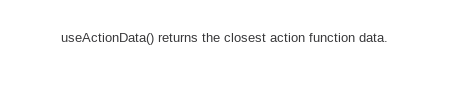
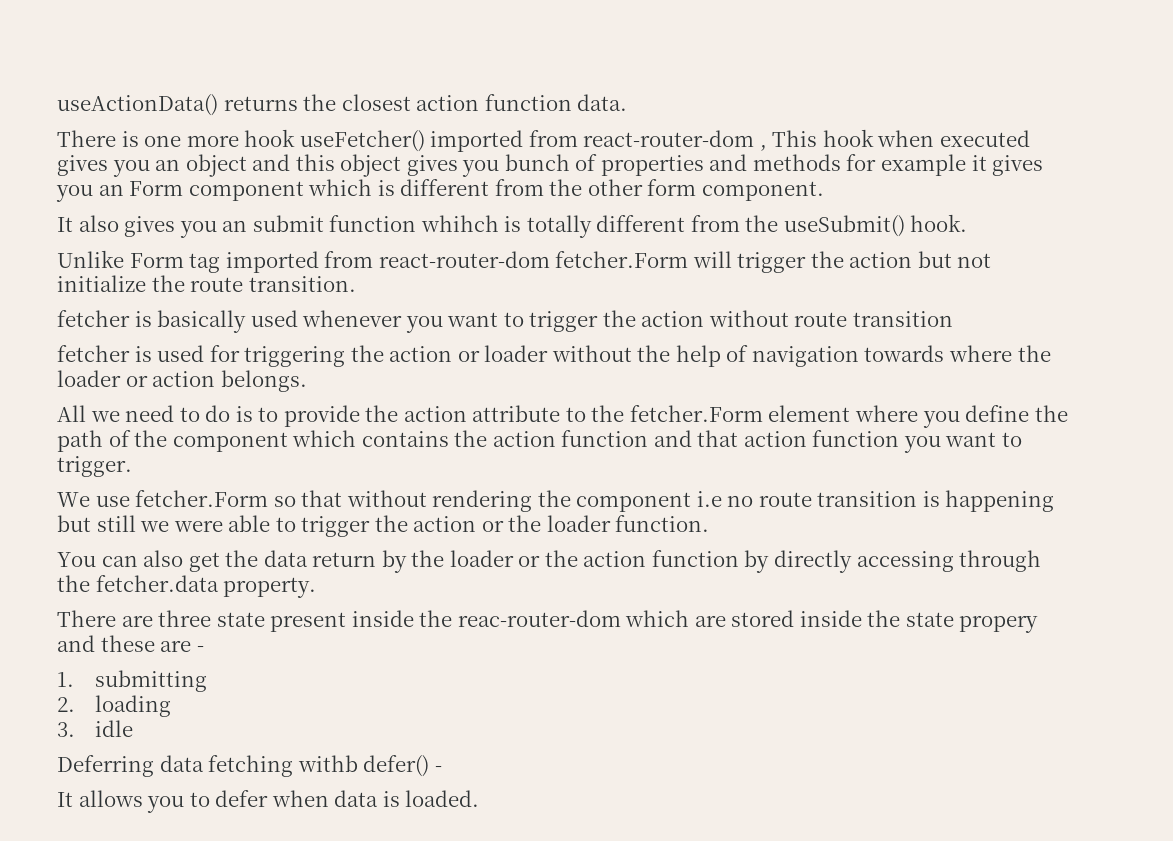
(388, 37) none -> [57,129,1030,152] [57,154,1044,177] [56,179,824,202] [57,214,968,238] [57,250,992,273] [57,275,356,292] [57,310,953,333] [57,345,1051,367] [57,370,307,392] [57,405,1068,428] [57,430,1023,453] [57,456,132,477] [57,490,1055,512] [57,515,710,537] [57,550,1042,573] [57,575,317,598] [57,610,1039,633] [57,635,204,652] [57,670,207,692] [57,695,171,717] [57,720,133,737] [57,755,442,777] [57,790,480,813] // There is one more hook useFetcher() imported from react-router-dom , This hook when executed gives you an object and this object gives you bunch of properties and methods for example it gives you an Form component which is different from the other form component. // It also gives you an submit function whihch is totally different from the useSubmit() hook. // Unlike Form tag imported from react-router-dom fetcher.Form will trigger the action but not initialize the route transition. // fetcher is basically used whenever you want to trigger the action without route transition // fetcher is used for triggering the action or loader without the help of navigation towards where the loader or action belongs. // All we need to do is to provide the action attribute to the fetcher.Form element where you define the path of the component which contains the action function and that action function you want to trigger. // We use fetcher.Form so that without rendering the component i.e no route transition is happening but still we were able to trigger the action or the loader function. // You can also get the data return by the loader or the action function by directly accessing through the fetcher.data property. // There are three state present inside the reac-router-dom which are stored inside the state propery and these are - // 1. submitting // 2. loading // 3. idle // Deferring data fetching withb defer() - // It allows you to defer when data is loaded.

